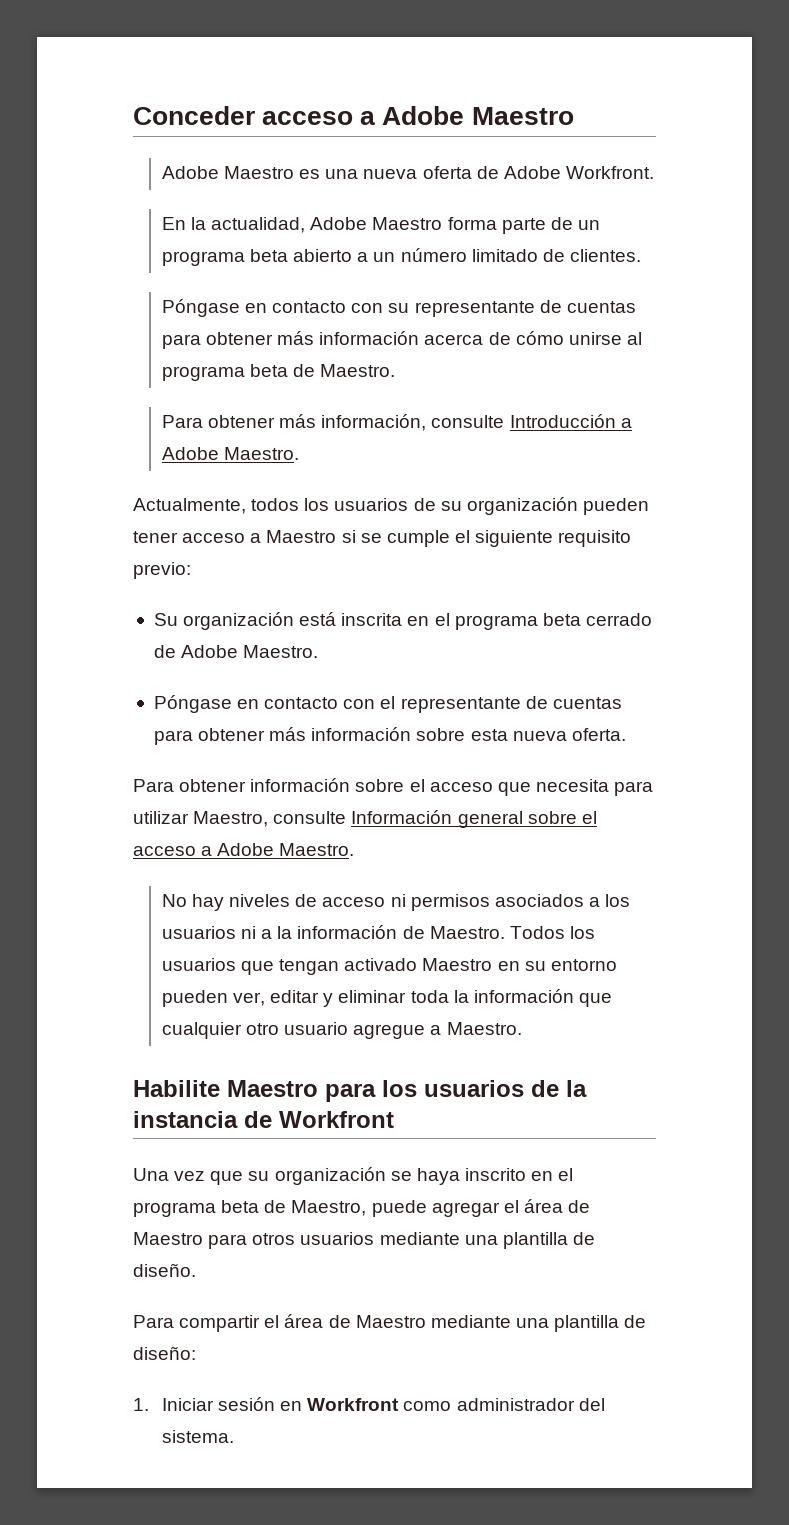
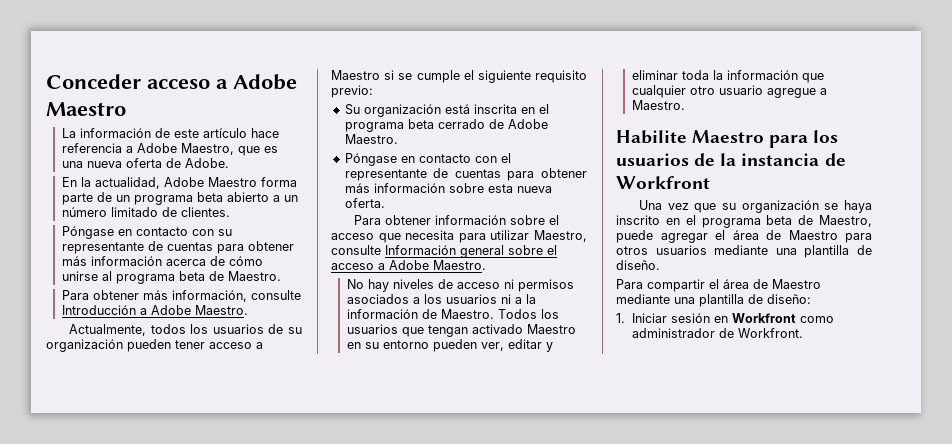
[161,166,295,179] Adobe Maestro -> [62,128,280,138] [62,143,261,156] La información de este artículo hace referencia a Adobe Maestro, que
[503,166,654,179] Adobe Workfront. -> [185,158,230,168] Adobe.
[578,1398,605,1411] [161,1430,234,1443] del sistema. -> [719,328,804,338] de Workfront.

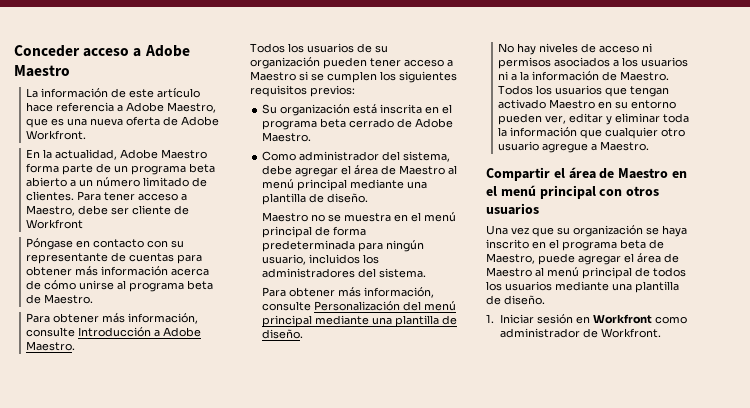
[185,158,230,168] Adobe. -> [181,116,220,126] [26,130,87,140] Adobe Workfront.
(231, 212) none -> [77,191,188,201] [26,205,190,216] [26,219,84,229] Para tener acceso a Maestro, debe ser cliente de Workfront
[69,324,186,336] Actualmente, todos -> [250,43,285,53] Todos
[416,70,587,83] [331,85,373,98] cumple el siguiente requisito previo: -> [327,71,457,83] [250,85,355,97] cumplen los siguientes requisitos previos:
[344,153,511,166] [344,168,587,181] [344,183,552,193] [344,198,385,208] [354,215,560,225] [331,230,587,243] [331,245,557,258] [331,260,486,270] Póngase en contacto con el representante de cuentas para obtener más información sobre esta nueva oferta. // Para obtener información sobre el acceso que necesita para utilizar Maestro, consulte Información general sobre el acceso a Adobe Maestro. -> [262,151,451,162] [262,165,458,177] [262,179,428,191] [262,193,369,205] [262,212,457,222] [262,226,367,238] [262,240,425,252] [262,254,380,265] [262,268,427,278] [262,287,435,298] [262,301,457,311] [262,315,458,327] [262,329,304,339] Como administrador del sistema, debe agregar el área de Maestro al menú principal mediante una plantilla de diseño. // Maestro no se muestra en el menú principal de forma predeterminada para ningún usuario, incluidos los administradores del sistema. // Para obtener más información, consulte Personalización del menú principal mediante una plantilla de diseño.
[616,130,839,148] [616,153,846,166] [616,176,710,189] Habilite Maestro para los usuarios de la instancia de Workfront -> [486,167,687,181] [486,185,660,199] [486,203,539,215] Compartir el área de Maestro en el menú principal con otros usuarios
[845,233,872,243] [616,246,648,255] para otros -> [535,267,686,279] [486,281,502,291] al menú principal de todos los
[616,279,821,292] [616,294,811,307] // Para compartir el área de Maestro mediante una plantilla de diseño: -> (545, 300) none

